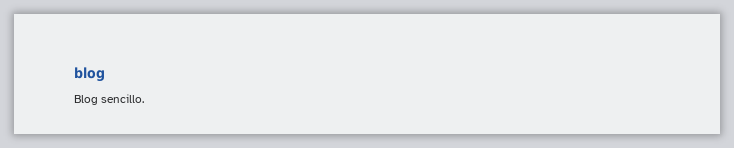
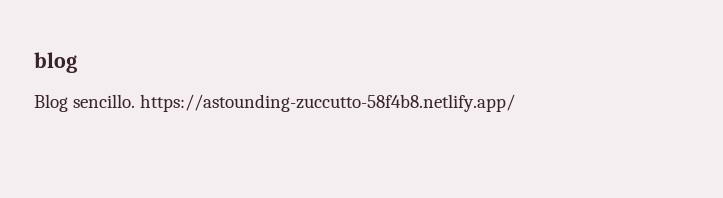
(145, 98) none -> [140,94,516,112] https://astounding-zuccutto-58f4b8.netlify.app/

